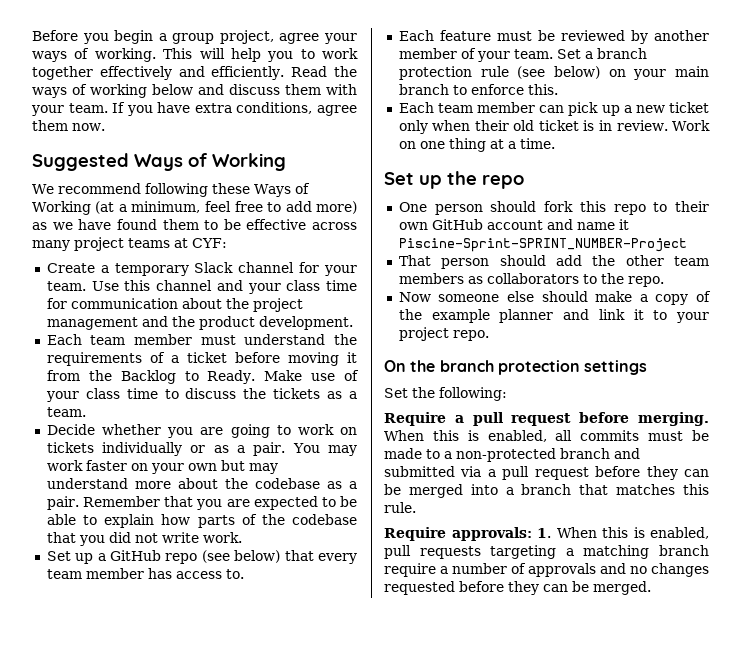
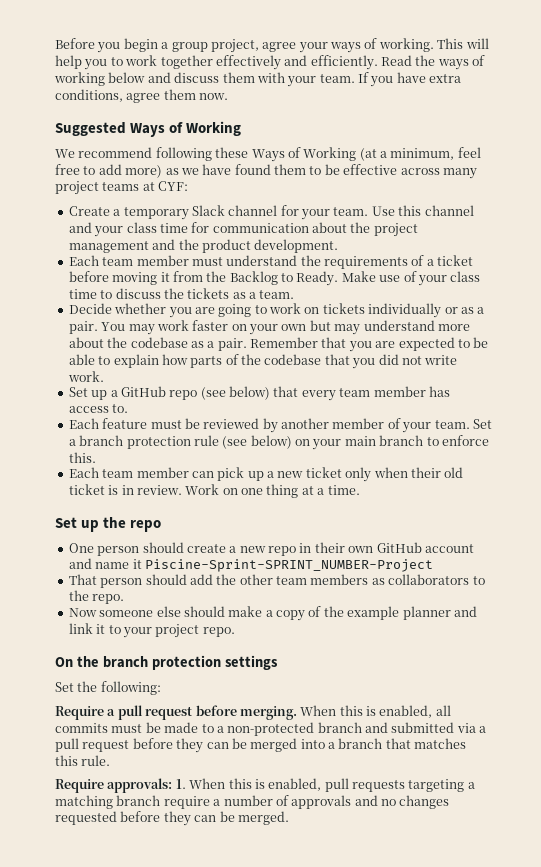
[544,201,668,215] fork this repo to -> [186,543,312,556] create a new repo in

